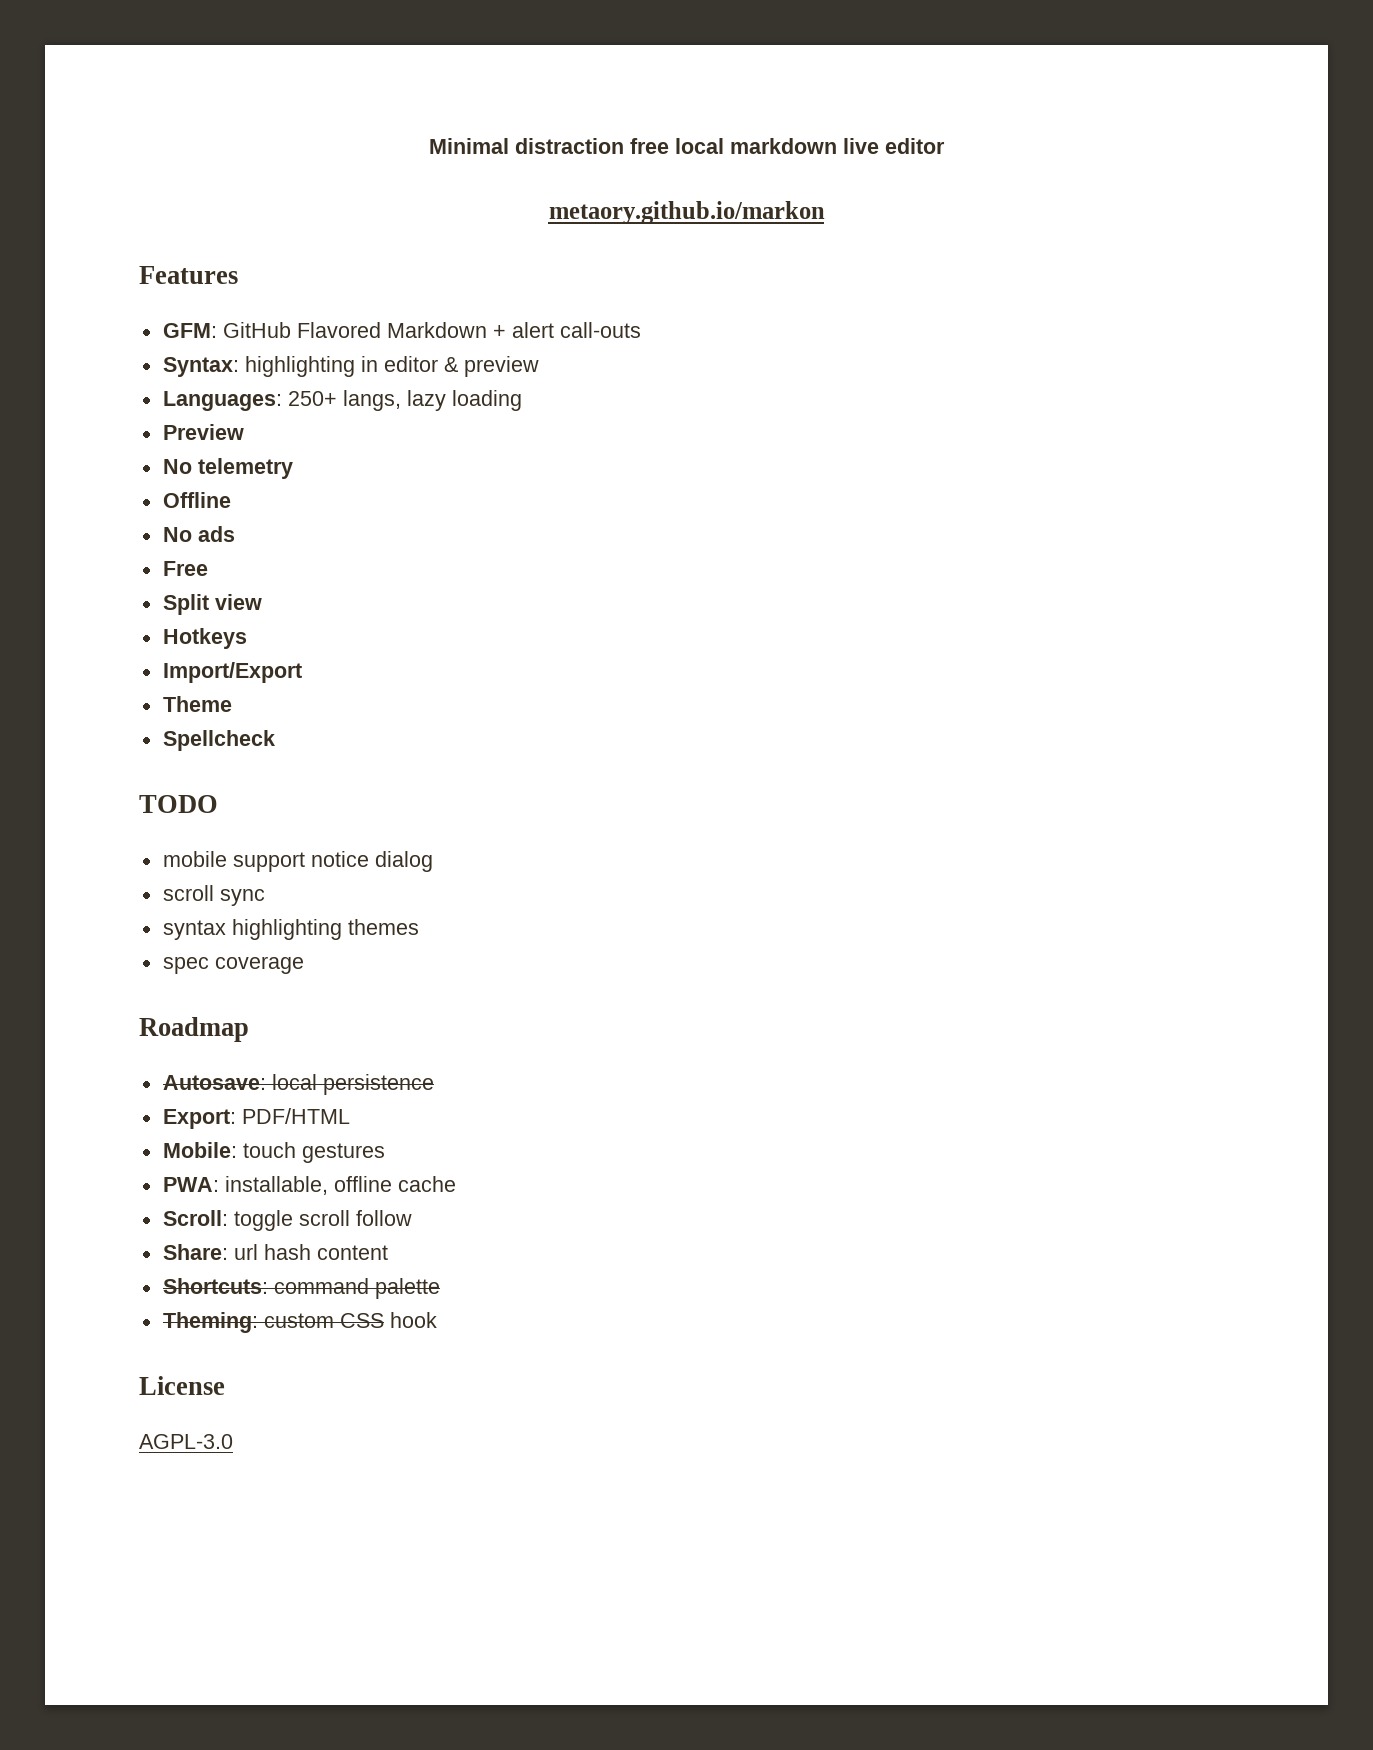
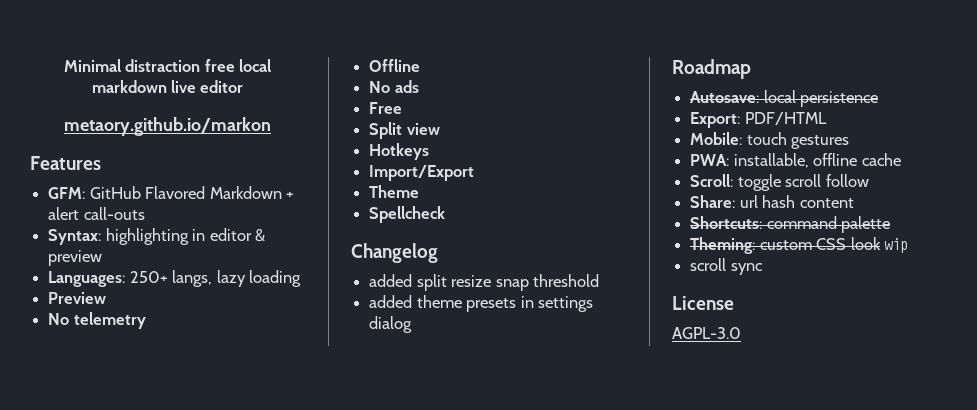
[139,795,218,813] [162,851,433,872] [162,885,265,906] [162,919,419,940] [162,956,304,974] TODO // mobile support notice dialog // scroll sync // syntax highlighting themes // spec coverage -> [351,243,438,263] [369,274,599,291] [369,295,593,312] [369,316,413,333] Changelog // added split resize snap threshold // added theme presets in settings dialog
[389,1312,437,1328] hook -> [850,237,908,253] [690,258,763,275] look wip // scroll sync

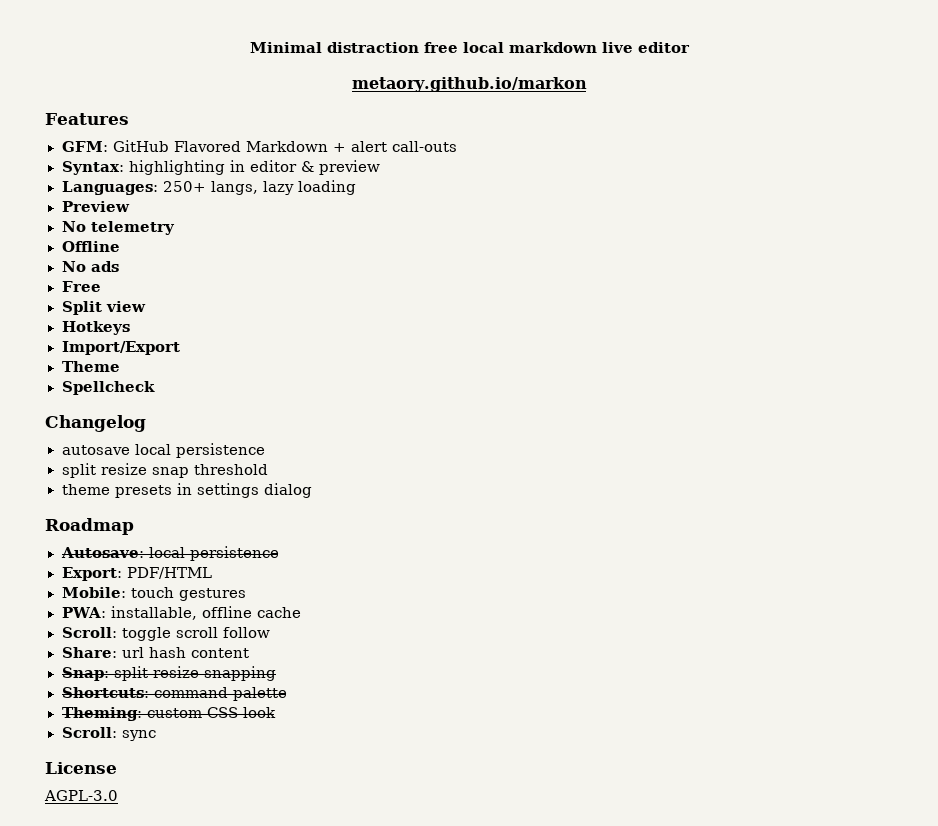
[369,274,413,287] added -> [61,443,265,458] autosave local persistence //
[369,295,413,308] added -> (268, 469) none
(854, 203) none -> [61,666,276,681] // Snap: split resize snapping
[883,238,908,253] [690,258,727,271] wip // scroll -> [61,727,117,738] // Scroll:

